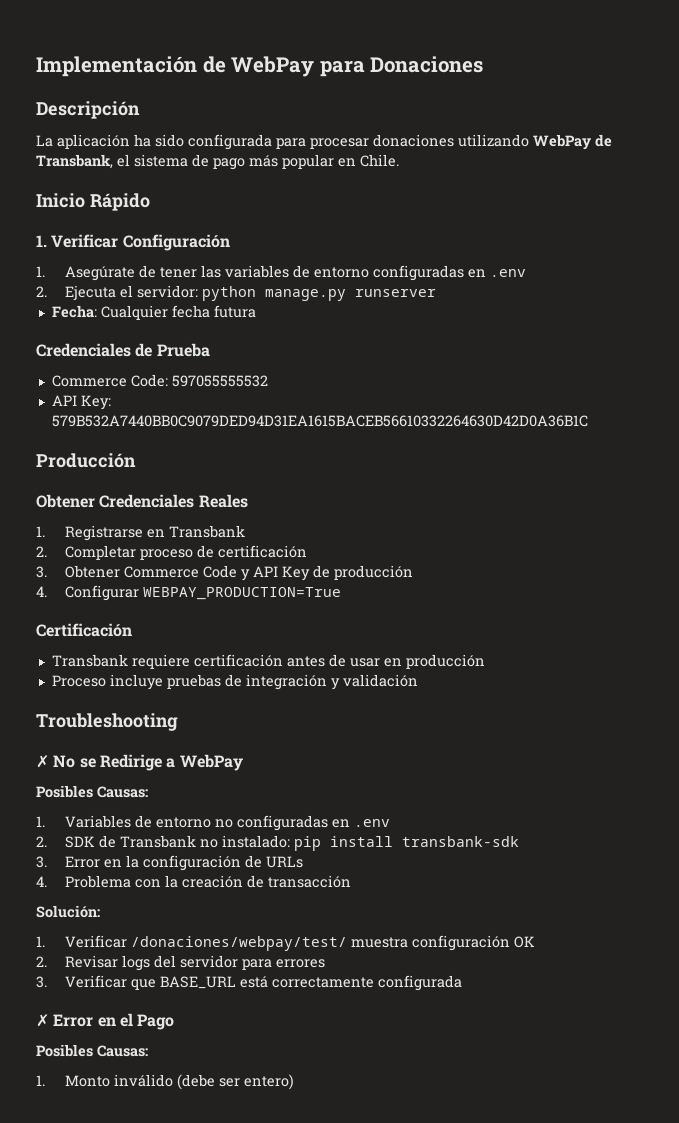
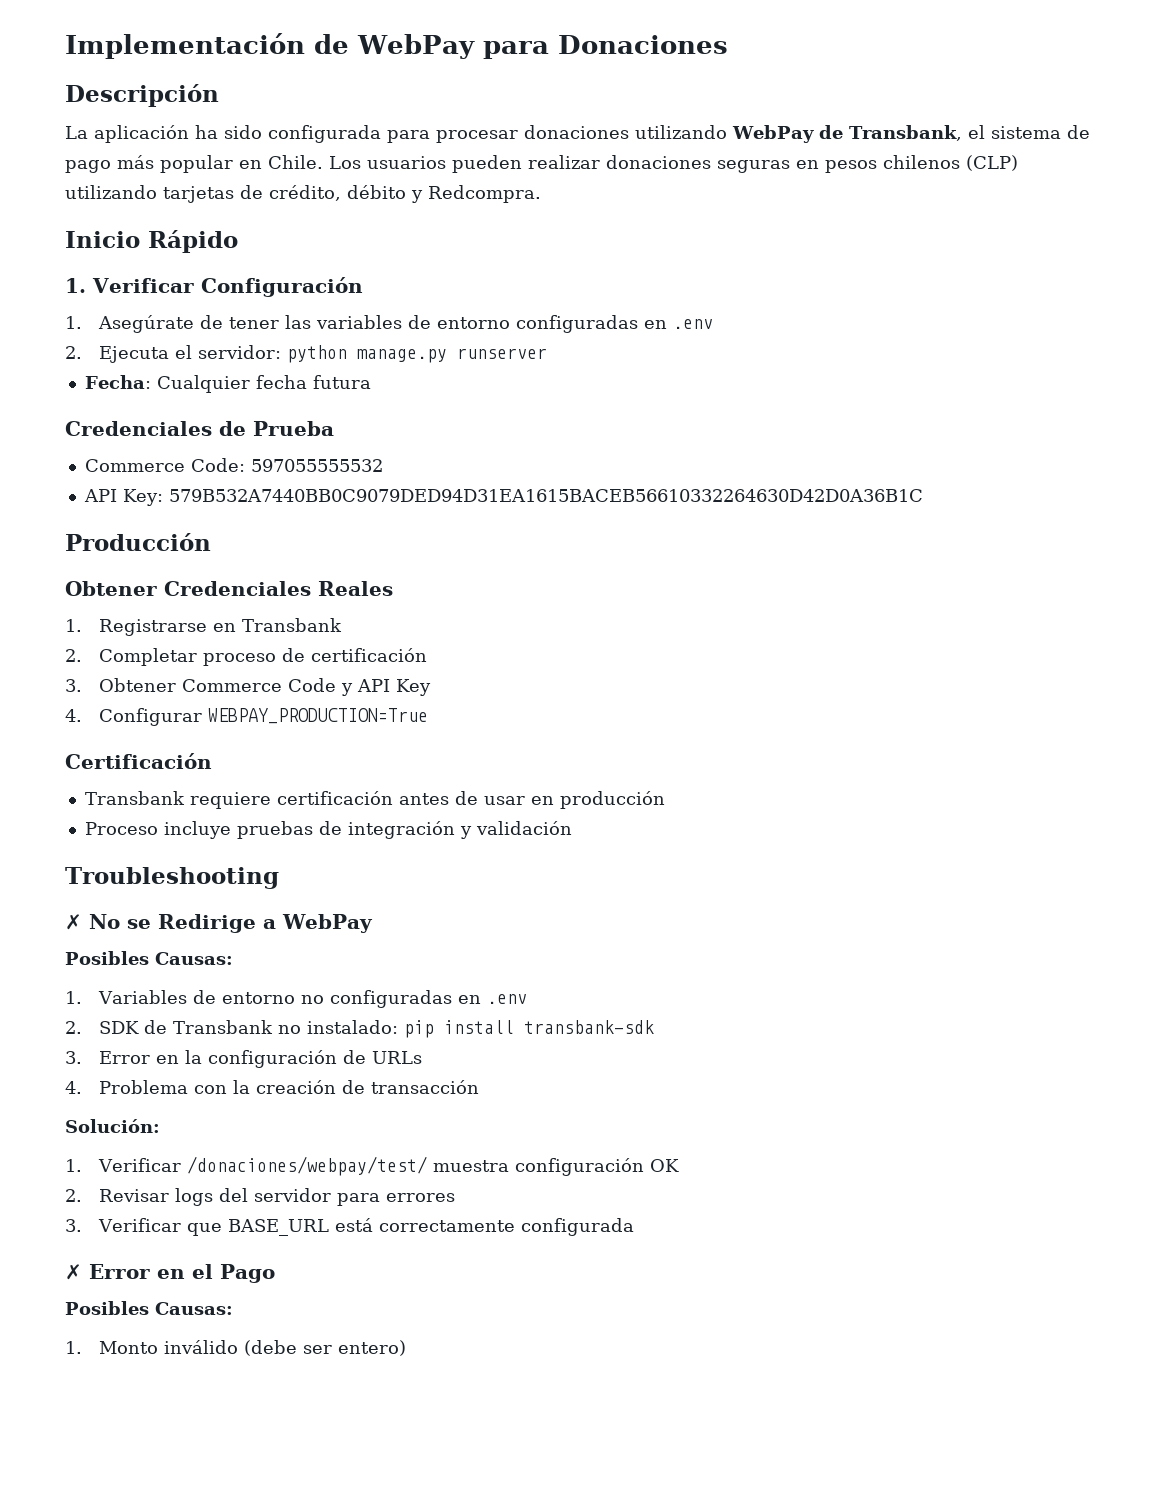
(399, 160) none -> [329,155,1018,173] [65,185,541,203] Los usuarios pueden realizar donaciones seguras en pesos chilenos (CLP) utilizando tarjetas de crédito, débito y Redcompra.
[312,565,413,580] de producción -> (431, 687) none

